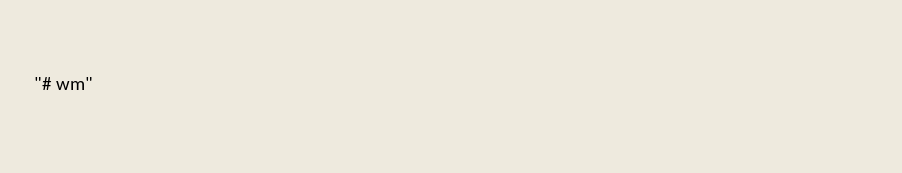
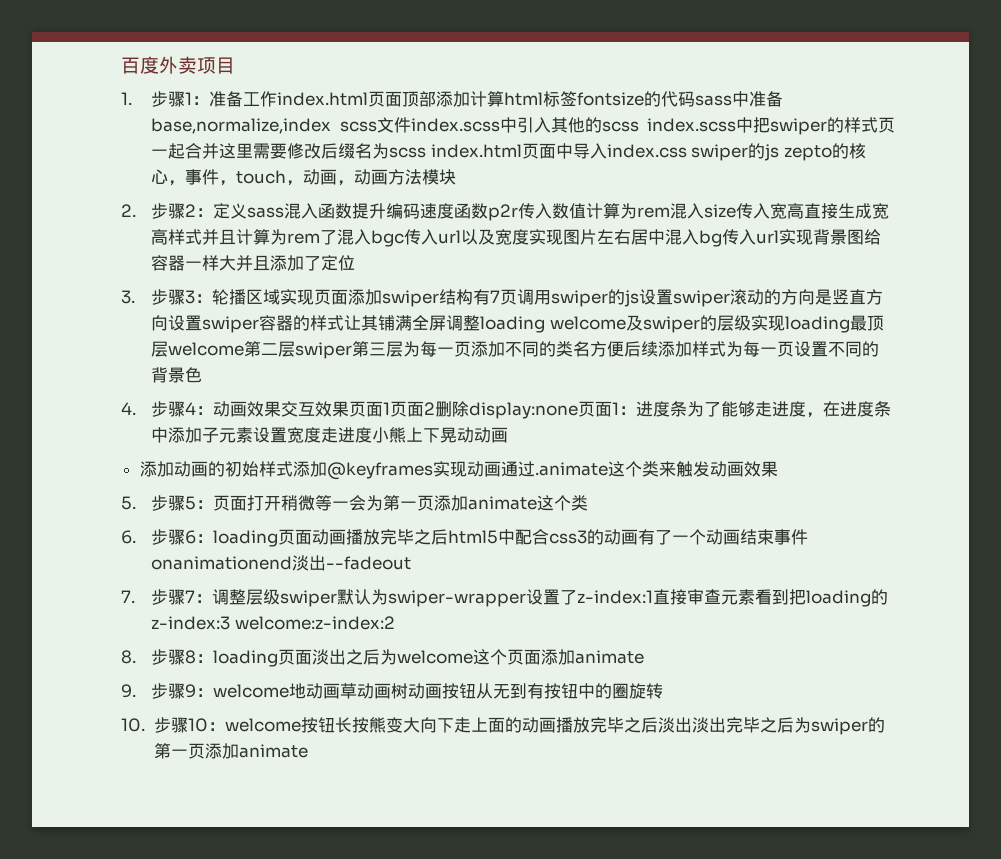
[34,77,93,90] "# wm" -> [121,56,235,74] [121,91,784,107] [151,117,895,135] [151,143,867,161] [151,169,457,186] [121,203,890,221] [151,229,882,247] [151,255,356,271] [121,289,884,307] [151,315,884,333] [151,341,880,359] [151,367,203,383] [121,401,892,419] [151,427,509,443] [139,461,778,480] [121,495,589,511] [121,529,809,547] [151,555,412,571] [121,589,889,607] [151,616,395,630] [121,649,645,667] [121,683,664,699] [121,717,885,735] [153,743,308,759] 百度外卖项目 // 1.步骤1：准备工作index.html页面顶部添加计算html标签fontsize的代码sass中准备base,normalize,index scss文件index.scss中引入其他的scss index.scss中把swiper的样式页一起合并这里需要修改后缀名为scss index.html页面中导入index.css swiper的js zepto的核心，事件，touch，动画，动画方法模块 // 2.步骤2：定义sass混入函数提升编码速度函数p2r传入数值计算为rem混入size传入宽高直接生成宽高样式并且计算为rem了混入bgc传入url以及宽度实现图片左右居中混入bg传入url实现背景图给容器一样大并且添加了定位 // 3.步骤3：轮播区域实现页面添加swiper结构有7页调用swiper的js设置swiper滚动的方向是竖直方向设置swiper容器的样式让其铺满全屏调整loading welcome及swiper的层级实现loading最顶层welcome第二层swiper第三层为每一页添加不同的类名方便后续添加样式为每一页设置不同的背景色 // 4.步骤4：动画效果交互效果页面1页面2删除display:none页面1：进度条为了能够走进度，在进度条中添加子元素设置宽度走进度小熊上下晃动动画 // 添加动画的初始样式添加@keyframes实现动画通过.animate这个类来触发动画效果 // 5.步骤5：页面打开稍微等一会为第一页添加animate这个类 // 6.步骤6：loading页面动画播放完毕之后html5中配合css3的动画有了一个动画结束事件onanimationend淡出--fadeout // 7.步骤7：调整层级swiper默认为swiper-wrapper设置了z-index:1直接审查元素看到把loading的z-index:3 welcome:z-index:2 // 8.步骤8：loading页面淡出之后为welcome这个页面添加animate // 9.步骤9：welcome地动画草动画树动画按钮从无到有按钮中的圈旋转 // 10.步骤10：welcome按钮长按熊变大向下走上面的动画播放完毕之后淡出淡出完毕之后为swiper的第一页添加animate

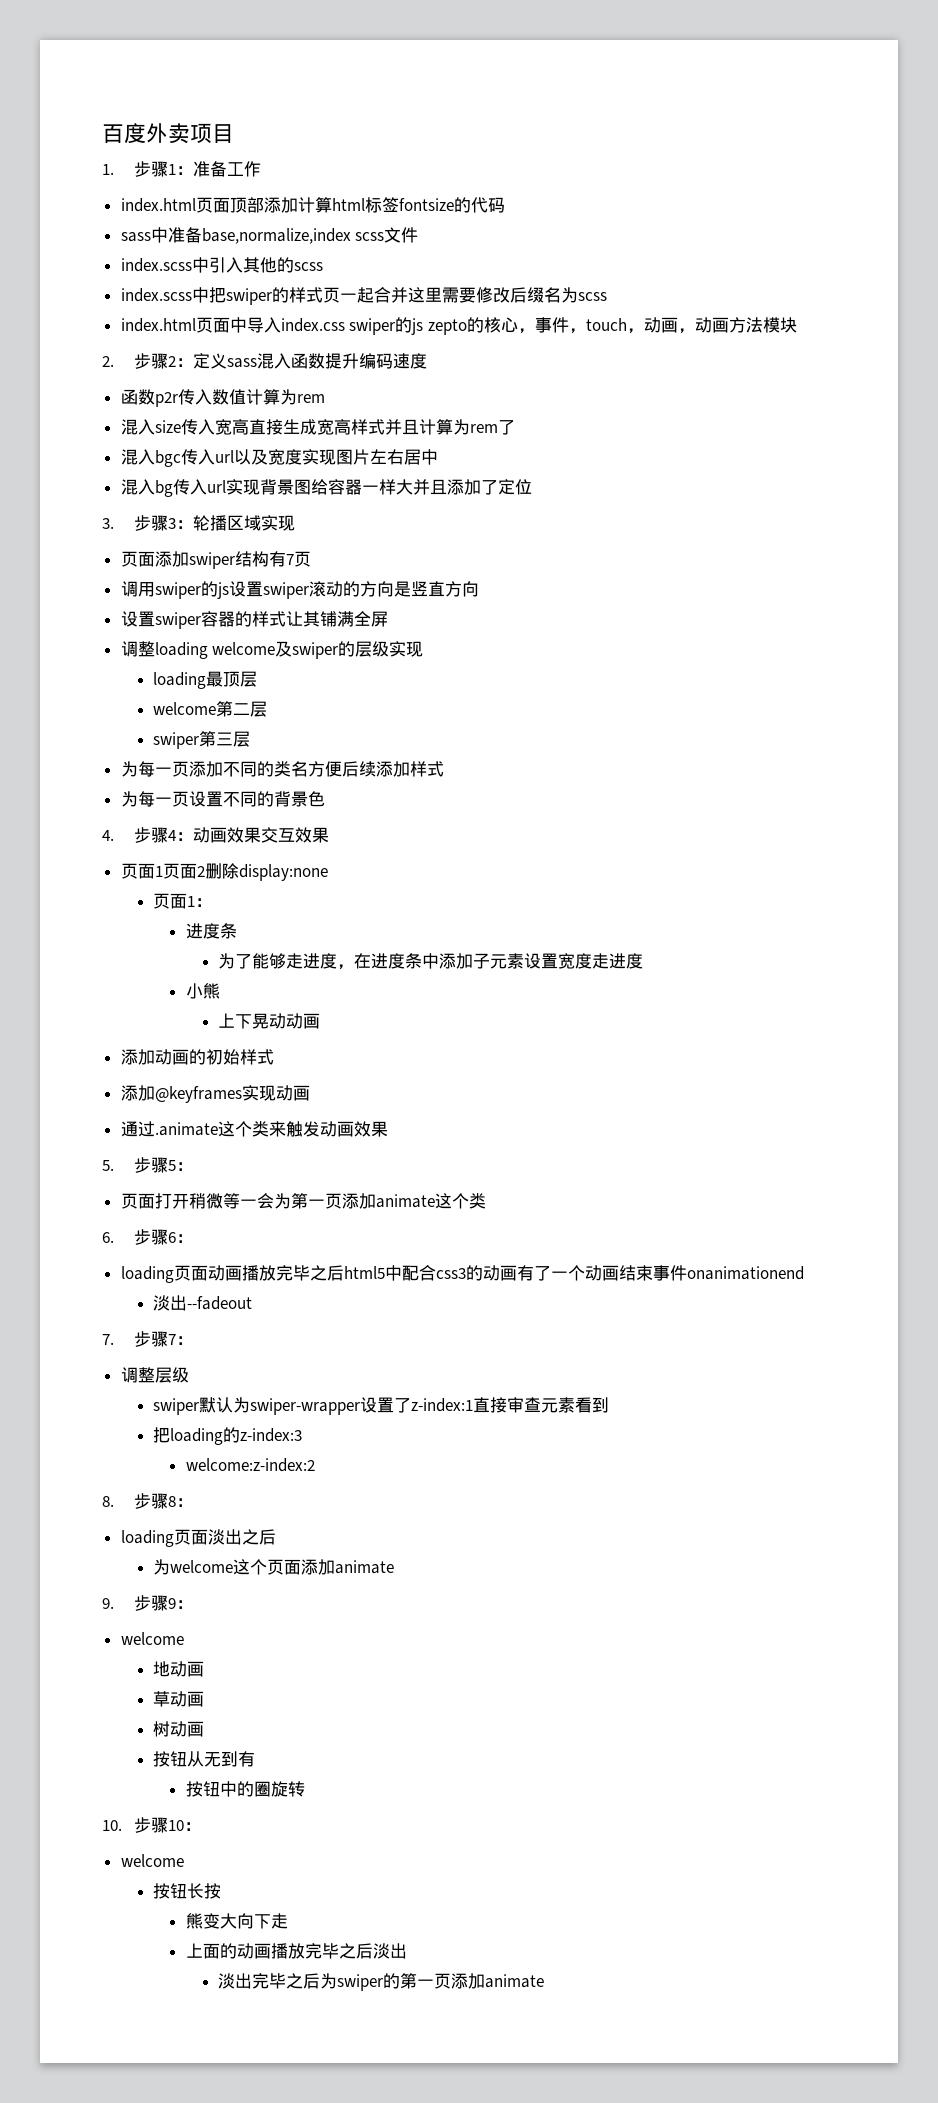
(278, 99) none -> (262, 169) //
(696, 99) none -> (505, 205) //
(411, 125) none -> (419, 235) //
(639, 126) none -> (323, 266) //
(427, 152) none -> (607, 296) //
(455, 211) none -> (428, 361) //
(671, 212) none -> (325, 398) //
(338, 237) none -> (515, 427) //
(666, 237) none -> (438, 457) //
(315, 297) none -> (296, 523) //
(518, 297) none -> (311, 559) //
(169, 323) none -> (479, 589) //
(447, 323) none -> (388, 619) //
(785, 323) none -> (424, 649) //
(169, 349) none -> (258, 679) //
(296, 349) none -> (268, 709) //
(404, 349) none -> (251, 739) //
(727, 349) none -> (444, 769) //
(350, 409) none -> (330, 835) //
(579, 410) none -> (328, 872) //
[636,401,688,417] 进度条 -> [185,923,237,939] // 进度条 //
(373, 435) none -> (643, 961) //
(407, 435) none -> (220, 991) //
(293, 469) none -> (274, 1057) //
(501, 469) none -> (310, 1093) //
(214, 504) none -> (194, 1166) //
(214, 538) none -> (194, 1238) //
(293, 563) none -> (804, 1273) //
(213, 598) none -> (194, 1340) //
(281, 597) none -> (189, 1375) //
(790, 597) none -> (610, 1405) //
(231, 623) none -> (303, 1435) //
(214, 658) none -> (194, 1502) //
(381, 657) none -> (276, 1537) //
[213,684,290,698] welcome -> [120,1632,184,1645] // welcome //
(341, 691) none -> (205, 1669) //
(392, 691) none -> (205, 1699) //
(443, 691) none -> (205, 1729) //
(545, 691) none -> (256, 1759) //
[224,718,301,732] welcome -> [120,1854,184,1867] // welcome //
(369, 725) none -> (222, 1891) //
(471, 725) none -> (288, 1921) //
(692, 725) none -> (407, 1951) //

